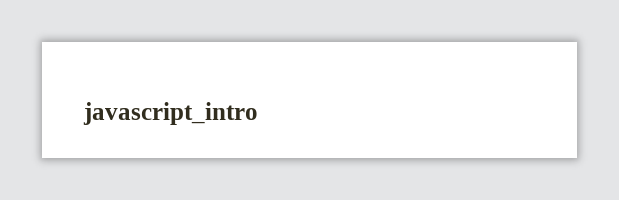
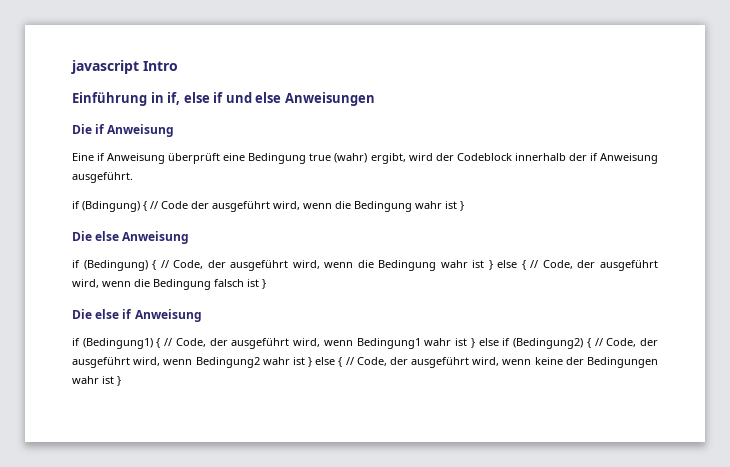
[83,102,258,125] javascript_intro -> [71,60,178,74] [72,92,375,106] [72,124,175,137] [72,153,658,164] [72,172,133,183] [72,201,464,212] [72,231,190,244] [72,260,659,271] [72,279,266,290] [72,309,202,322] [72,338,658,349] [72,357,659,368] [72,376,121,386] javascript Intro // Einführung in if, else if und else Anweisungen // Die if Anweisung // Eine if Anweisung überprüft eine Bedingung true (wahr) ergibt, wird der Codeblock innerhalb der if Anweisung ausgeführt. // if (Bdingung) { // Code der ausgeführt wird, wenn die Bedingung wahr ist } // Die else Anweisung // if (Bedingung) { // Code, der ausgeführt wird, wenn die Bedingung wahr ist } else { // Code, der ausgeführt wird, wenn die Bedingung falsch ist } // Die else if Anweisung // if (Bedingung1) { // Code, der ausgeführt wird, wenn Bedingung1 wahr ist } else if (Bedingung2) { // Code, der ausgeführt wird, wenn Bedingung2 wahr ist } else { // Code, der ausgeführt wird, wenn keine der Bedingungen wahr ist }

